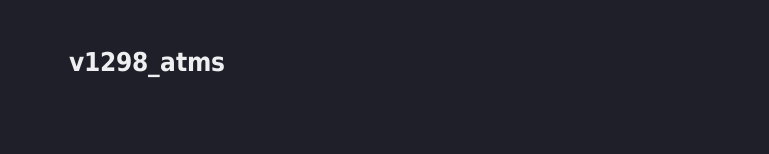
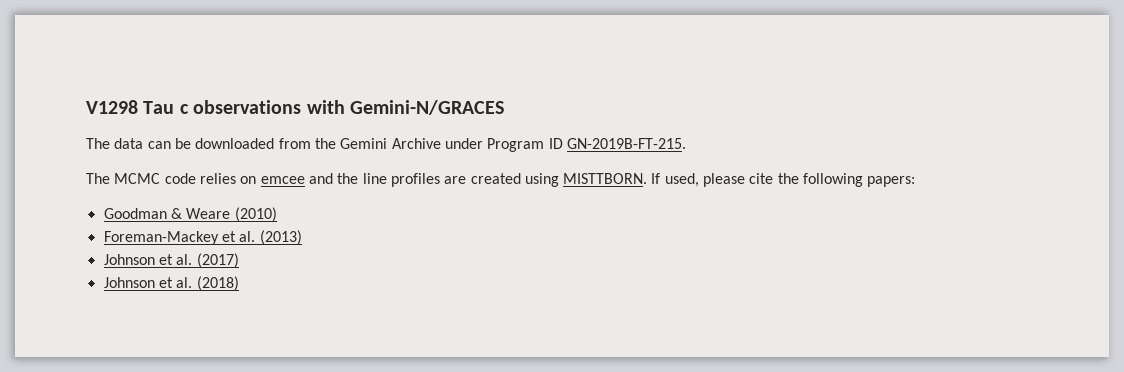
[69,51,225,78] v1298_atms -> [86,100,504,115] [86,138,686,152] [86,173,916,187] [103,207,277,222] [103,230,302,245] [103,253,239,268] [103,276,239,291] V1298 Tau c observations with Gemini-N/GRACES // The data can be downloaded from the Gemini Archive under Program ID GN-2019B-FT-215. // The MCMC code relies on emcee and the line profiles are created using MISTTBORN. If used, please cite the following papers: // Goodman & Weare (2010) // Foreman-Mackey et al. (2013) // Johnson et al. (2017) // Johnson et al. (2018)

